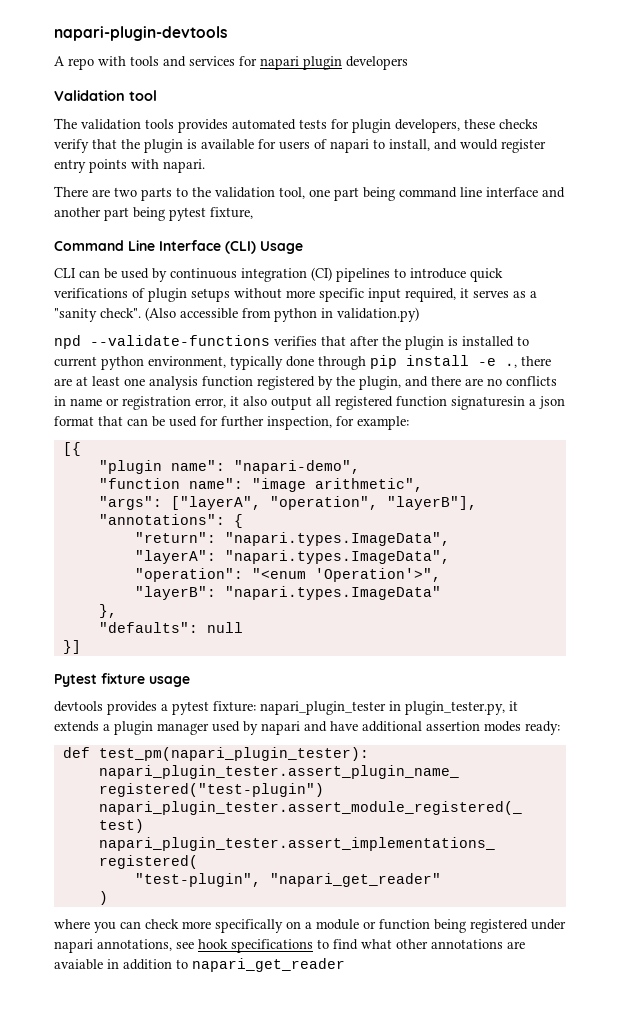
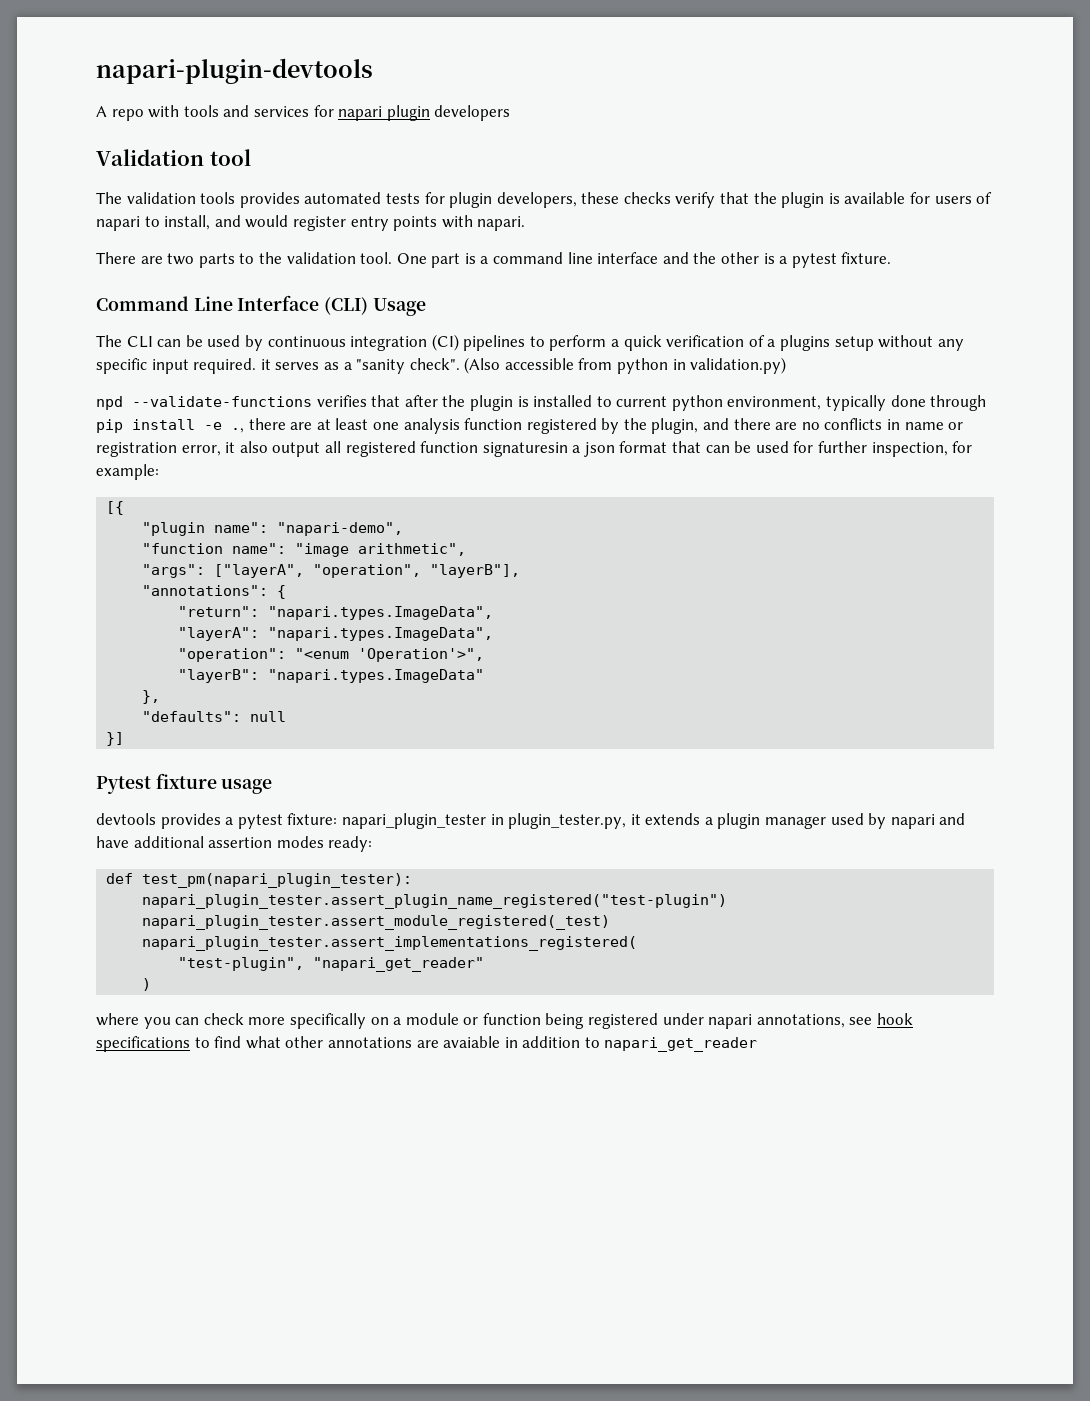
[279,187,565,201] [54,207,253,221] tool, one part being command line interface and another part being pytest fixture, -> [360,252,892,268] tool. One part is a command line interface and the other is a pytest fixture.
(303, 247) none -> [96,335,122,347] The
[410,268,503,282] [54,288,315,302] introduce quick verifications of plugin setups without more -> [549,335,964,351] perform a quick verification of a plugins setup without any
[405,288,456,302] required, -> [193,358,257,374] required.

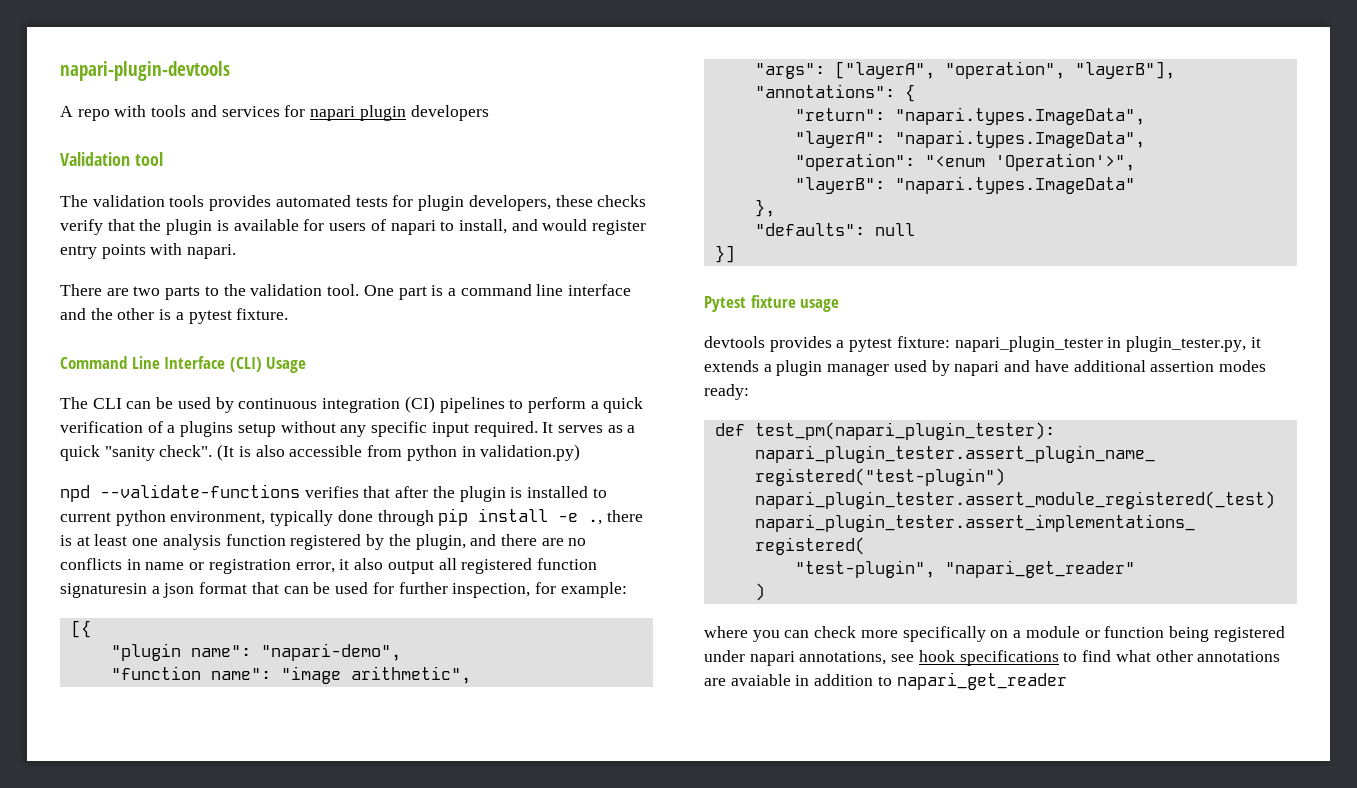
[260,359,271,370] it -> [542,422,554,433] It
(352, 366) none -> [60,445,100,461] quick
[464,357,501,374] (Also -> [217,444,285,461] (It is also
[290,422,313,430] are -> [60,535,72,546] is

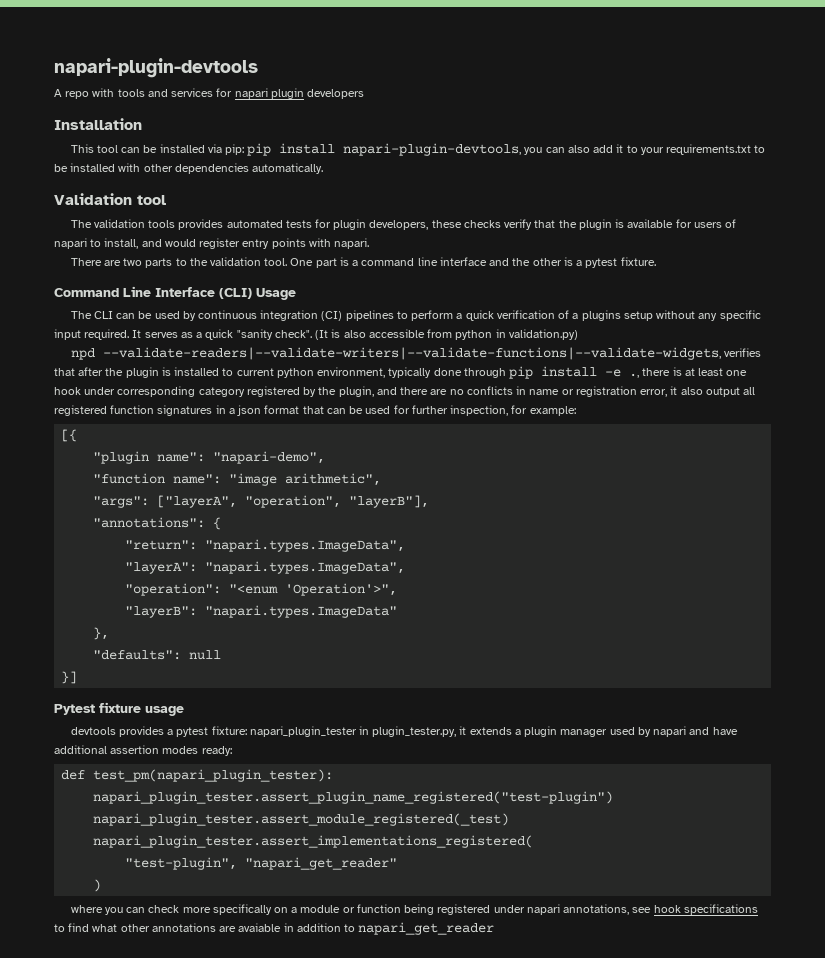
(489, 113) none -> [54,118,142,130] [70,143,766,156] [54,163,324,174] // Installation // This tool can be installed via pip: pip install napari-plugin-devtools, you can also add it to your requirements.txt to be installed with other dependencies automatically.
[100,484,300,498] --validate-functions -> [102,347,721,360] --validate-readers|--validate-writers|--validate-functions|--validate-widgets,
[162,534,286,550] analysis function -> [54,386,245,397] hook under corresponding category
[60,583,147,598] signaturesin -> [157,405,226,416] signatures in

